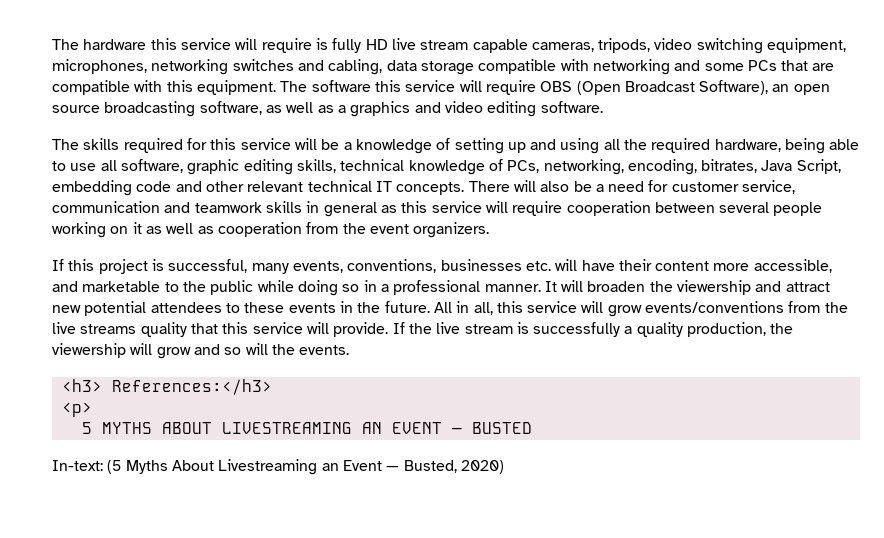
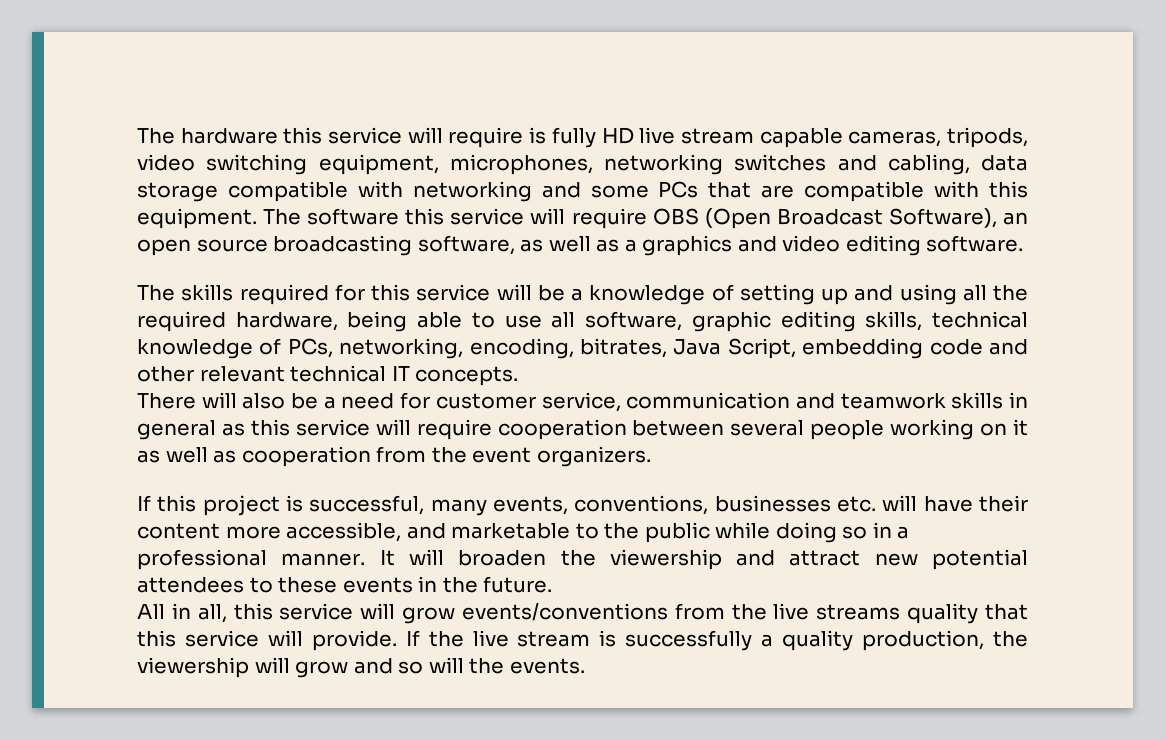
(465, 188) none -> (519, 376) //
(430, 307) none -> (553, 584) //
[61,379,272,395] [61,402,92,417] [81,422,532,434] [52,459,504,475] // <h3> References:</h3> // <p> // 5 MYTHS ABOUT LIVESTREAMING AN EVENT — BUSTED // In-text: (5 Myths About Livestreaming an Event — Busted, 2020) -> (585, 666) none

